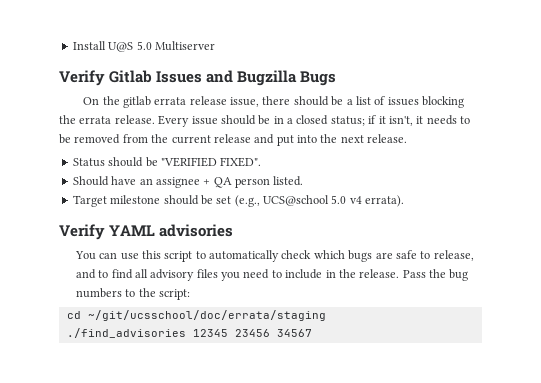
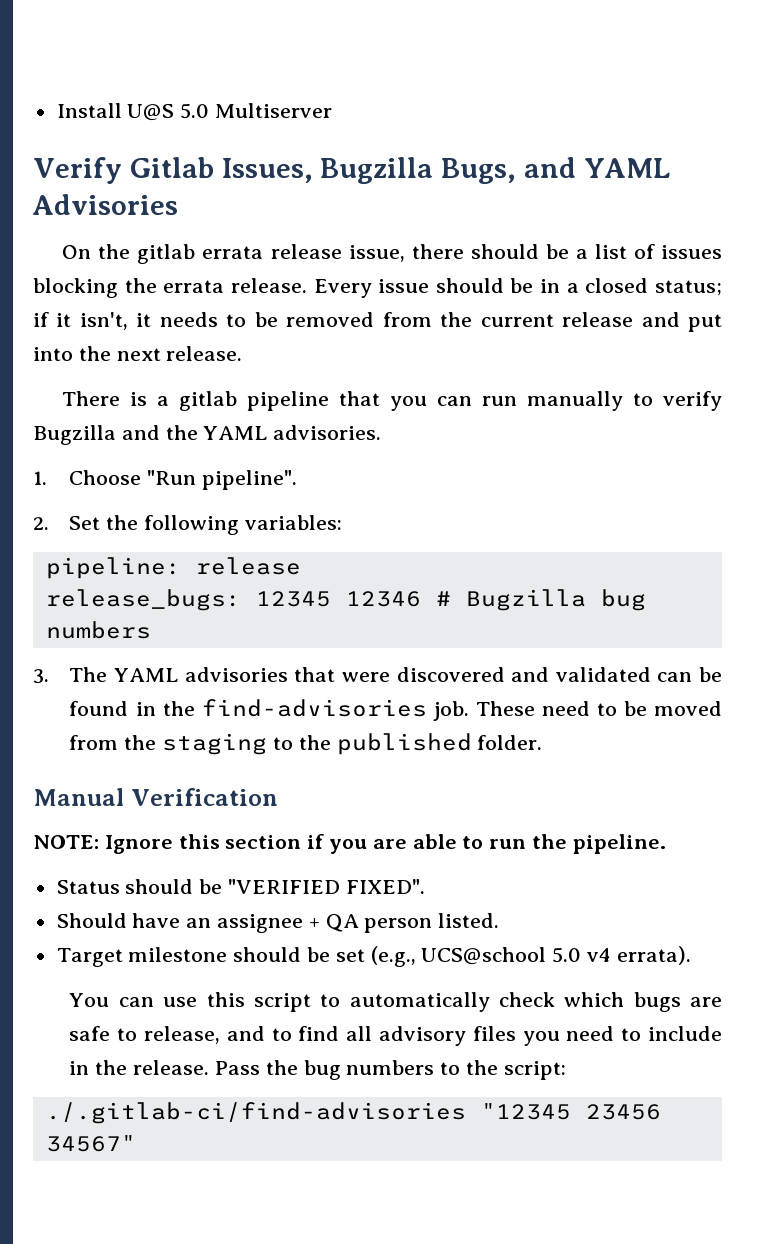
[156,70,337,86] Issues and Bugzilla Bugs -> [221,157,670,184] [32,194,178,215] Issues, Bugzilla Bugs, and YAML Advisories
(408, 138) none -> [62,391,722,411] [33,425,382,445] [33,470,298,490] [33,515,342,535] [45,557,301,579] [45,589,646,611] [45,621,151,639] [33,667,723,684] [69,699,722,721] [69,733,543,755] [33,788,278,806] [33,834,666,854] // There is a gitlab pipeline that you can run manually to verify Bugzilla and the YAML advisories. // 1. Choose "Run pipeline". // 2. Set the following variables: // pipeline: release // release_bugs: 12345 12346 # Bugzilla bug numbers // 3. The YAML advisories that were discovered and validated can be found in the find-advisories job. These need to be moved from the staging to the published folder. // Manual Verification // NOTE: Ignore this section if you are able to run the pipeline.
[59,224,234,240] // Verify YAML advisories -> (691, 955) none
[66,310,326,321] [66,328,312,338] cd ~/git/ucsschool/doc/errata/staging // ./find_advisories 12345 23456 34567 -> [45,1102,661,1124] [45,1135,136,1152] ./.gitlab-ci/find-advisories "12345 23456 34567"

